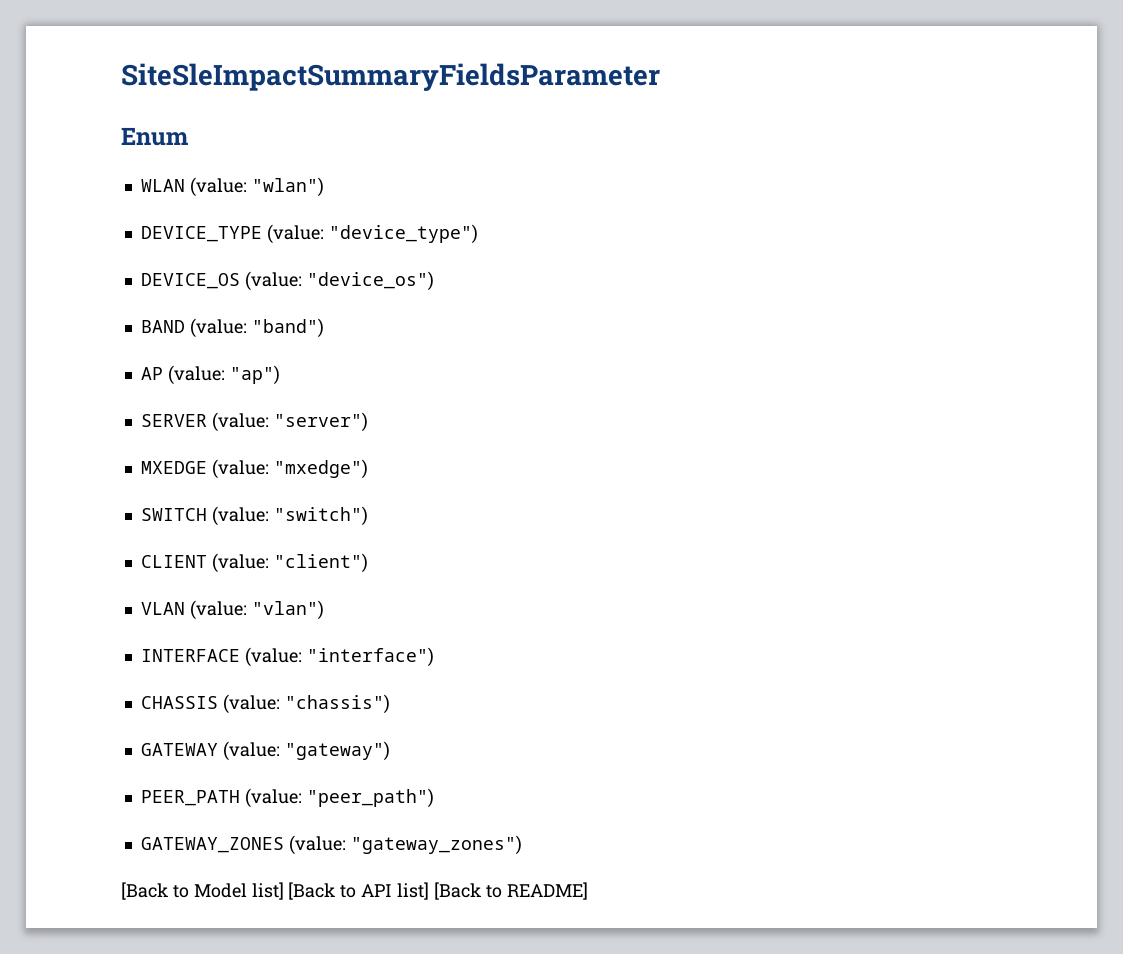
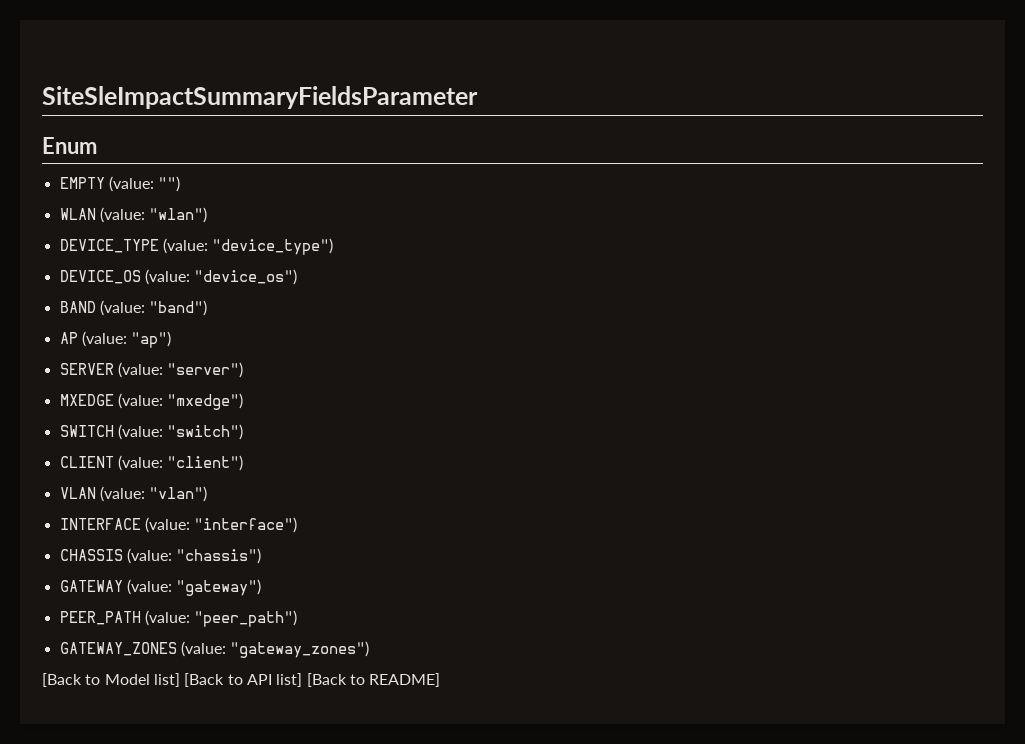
(188, 136) none -> [59,176,181,192] // EMPTY (value: "")

